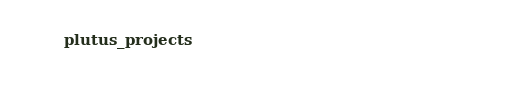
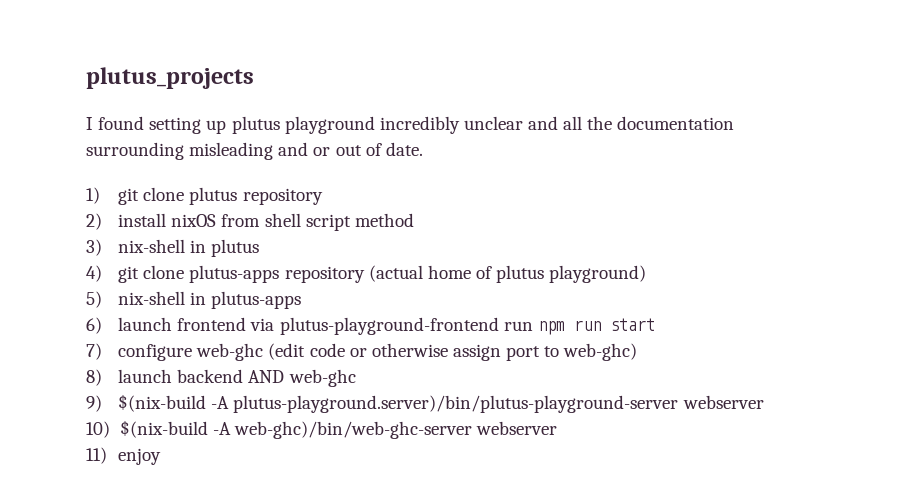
(192, 41) none -> [86,116,735,134] [86,142,423,160] [86,187,323,205] [86,213,414,231] [86,239,260,257] [86,265,647,283] [86,291,302,309] [86,317,655,335] [86,343,638,361] [86,369,356,387] [86,394,764,413] [86,420,557,439] [86,447,162,465] // I found setting up plutus playground incredibly unclear and all the documentation surrounding misleading and or out of date. // 1) git clone plutus repository // 2) install nixOS from shell script method // 3) nix-shell in plutus // 4) git clone plutus-apps repository (actual home of plutus playground) // 5) nix-shell in plutus-apps // 6) launch frontend via plutus-playground-frontend run npm run start // 7) configure web-ghc (edit code or otherwise assign port to web-ghc) // 8) launch backend AND web-ghc // 9) $(nix-build -A plutus-playground.server)/bin/plutus-playground-server webserver // 10) $(nix-build -A web-ghc)/bin/web-ghc-server webserver // 11) enjoy

